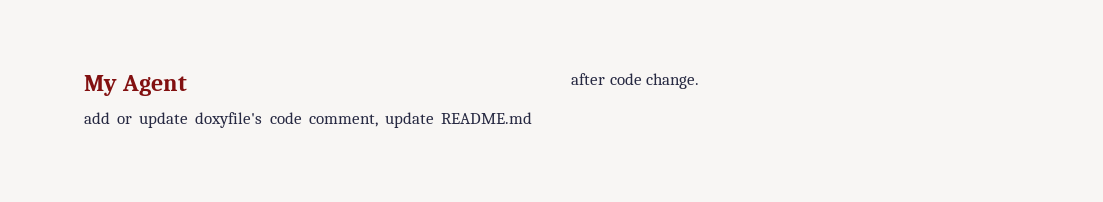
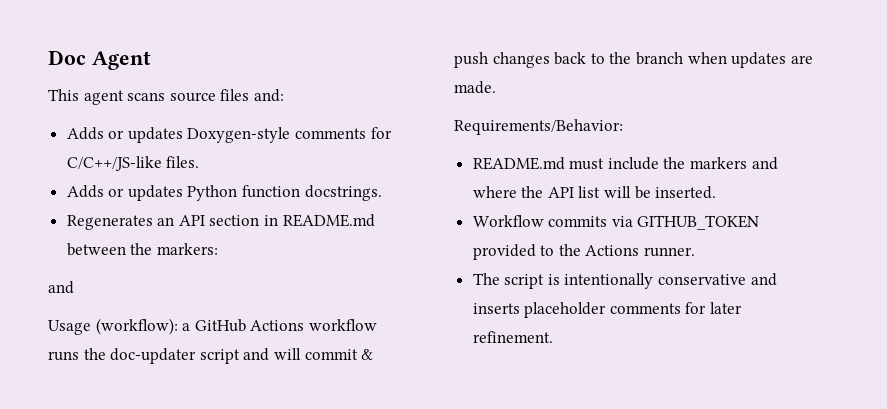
[84,75,117,96] My -> [48,50,86,65] Doc
[84,112,532,128] [571,73,700,89] add or update doxyfile's code comment, update README.md after code change. -> [48,89,284,105] [66,127,392,143] [66,156,200,171] [66,185,382,201] [66,214,375,230] [66,243,218,256] [48,281,74,294] [48,318,377,335] [48,348,374,364] [454,52,813,68] [454,81,496,94] [454,119,623,135] [472,157,778,170] [472,186,717,199] [472,215,760,230] [472,244,696,260] [472,273,777,289] [472,302,743,318] [472,331,553,343] This agent scans source files and: // Adds or updates Doxygen-style comments for C/C++/JS-like files. // Adds or updates Python function docstrings. // Regenerates an API section in README.md between the markers: // and // Usage (workflow): a GitHub Actions workflow runs the doc-updater script and will commit & push changes back to the branch when updates are made. // Requirements/Behavior: // README.md must include the markers and where the API list will be inserted. // Workflow commits via GITHUB_TOKEN provided to the Actions runner. // The script is intentionally conservative and inserts placeholder comments for later refinement.

